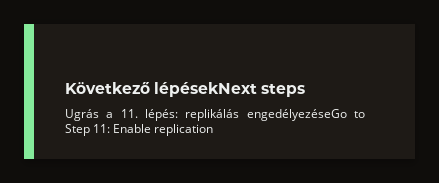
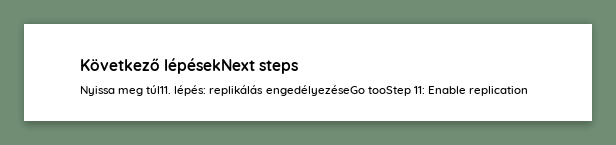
[65,109,138,121] Ugrás a 11. -> [80,85,172,96] Nyissa meg túl11.
[353,111,365,118] [65,124,90,136] to Step -> [367,86,411,96] tooStep

